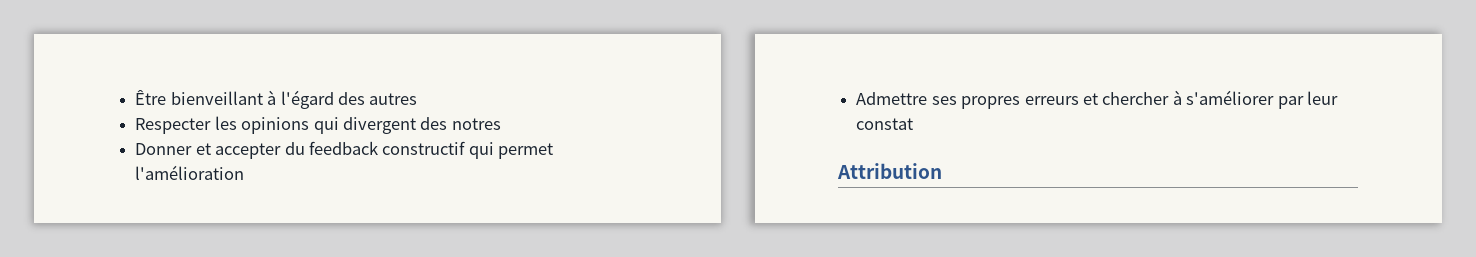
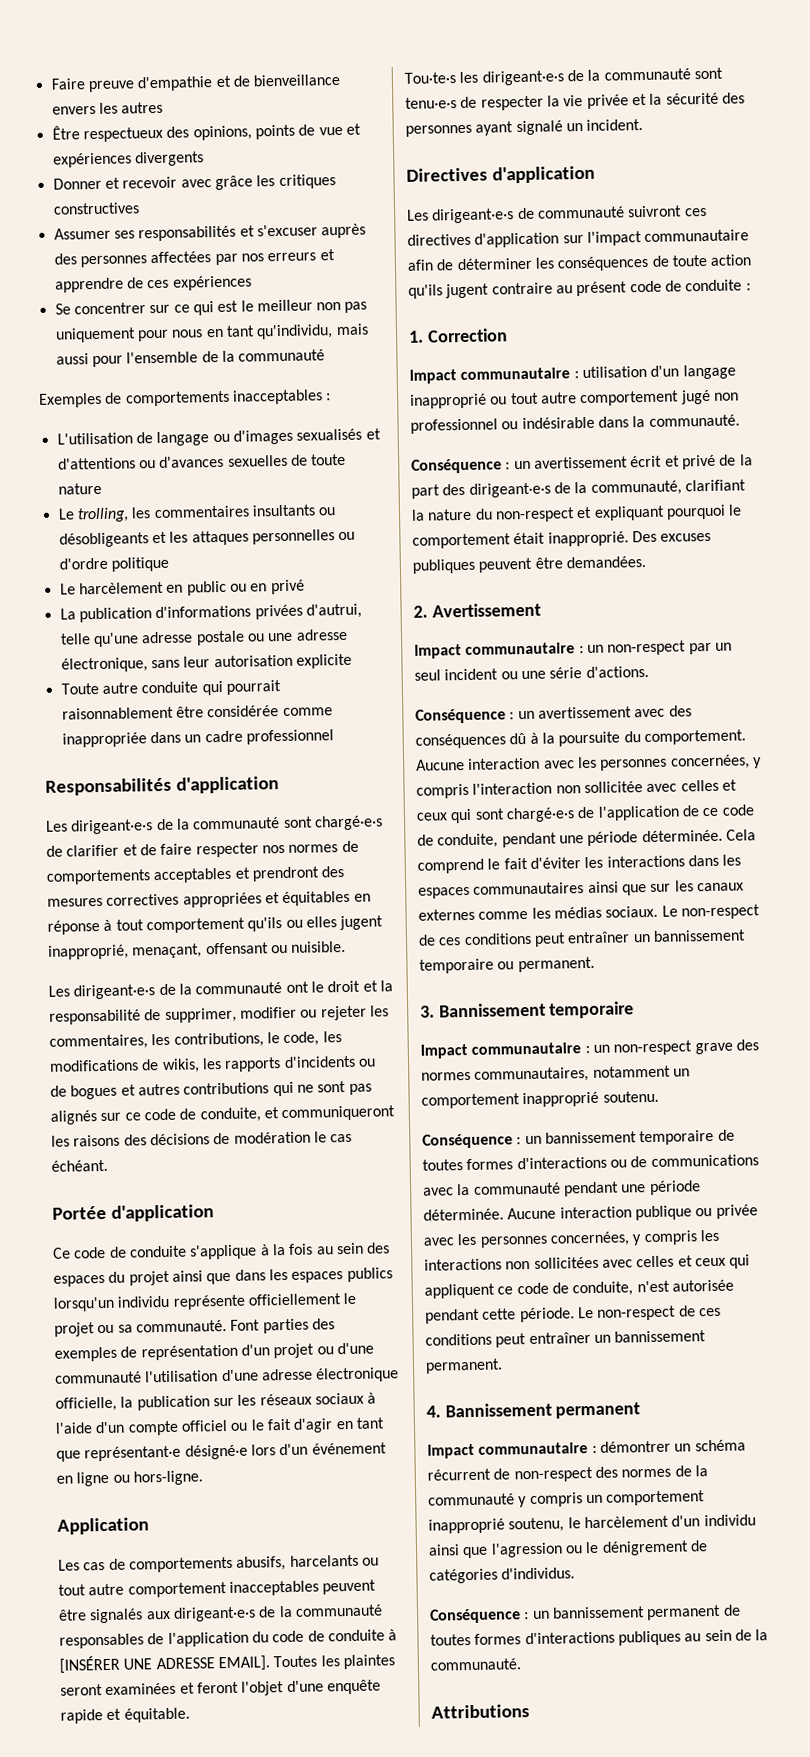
[135,90,418,109] [135,116,501,134] [135,141,554,159] [135,165,245,180] [856,90,1339,109] [856,118,914,130] [837,163,942,179] Être bienveillant à l'égard des autres // Respecter les opinions qui divergent des notres // Donner et accepter du feedback constructif qui permet l'amélioration // Admettre ses propres erreurs et chercher à s'améliorer par leur constat // Attribution -> [50,73,341,93] [51,101,164,115] [51,123,361,143] [52,151,204,168] [52,174,336,191] [52,202,140,215] [53,223,367,242] [53,249,335,268] [54,275,252,293] [54,299,368,316] [54,323,369,343] [55,349,326,368] [39,389,332,408] [56,428,381,447] [57,453,347,470] [57,482,102,495] [57,504,337,523] [58,529,356,548] [58,556,169,572] [59,579,305,596] [59,603,362,623] [59,628,348,648] [60,653,352,673] [60,680,281,696] [61,705,333,720] [61,729,334,748] [45,776,279,796] [46,815,383,835] [46,840,359,858] [46,865,345,885] [47,890,371,908] [47,915,384,935] [48,940,347,960] [48,980,393,1000] [49,1005,389,1025] [49,1031,342,1050] [49,1055,376,1074] [50,1080,372,1100] [50,1105,396,1125] [51,1131,353,1147] [51,1159,108,1172] [52,1204,214,1222] [53,1242,391,1260] [53,1267,393,1287] [53,1292,357,1312] [54,1318,335,1337] [54,1342,374,1362] [55,1367,400,1384] [55,1392,377,1412] [55,1417,385,1436] [56,1442,387,1462] [56,1470,203,1487] [57,1517,149,1535] [58,1554,379,1573] [58,1579,377,1598] [58,1604,383,1624] [59,1629,398,1649] [59,1654,395,1674] [60,1679,381,1696] [60,1707,190,1724] [404,67,723,86] [405,92,745,111] [405,118,644,137] [406,165,595,184] [407,205,707,224] [407,229,750,248] [407,254,752,272] [408,279,751,299] [409,328,508,343] [409,364,736,384] [410,389,739,409] [410,414,740,434] [411,454,753,474] [411,479,746,499] [411,504,743,523] [412,530,712,549] [412,556,646,574] [413,602,541,618] [414,640,732,659] [414,665,649,681] [415,705,692,724] [415,729,746,749] [416,754,762,771] [416,779,737,799] [416,804,755,824] [417,829,756,849] [417,854,742,874] [418,880,744,899] [418,904,760,921] [418,929,746,947] [419,956,595,974] [420,1001,635,1019] [420,1039,759,1059] [421,1065,690,1083] [421,1090,659,1109] [422,1129,735,1149] [422,1154,759,1171] [423,1180,701,1197] [423,1204,758,1221] [423,1229,719,1248] [424,1254,751,1271] [424,1279,734,1299] [425,1305,721,1324] [425,1330,707,1348] [425,1358,503,1374] [426,1402,641,1419] [427,1439,746,1459] [427,1465,708,1483] [428,1490,706,1508] [428,1514,756,1534] [428,1540,708,1559] [429,1567,576,1584] [429,1604,741,1624] [430,1629,769,1646] [430,1658,521,1671] [431,1704,530,1719] Faire preuve d'empathie et de bienveillance envers les autres // Être respectueux des opinions, points de vue et expériences divergents // Donner et recevoir avec grâce les critiques constructives // Assumer ses responsabilités et s'excuser auprès des personnes affectées par nos erreurs et apprendre de ces expériences // Se concentrer sur ce qui est le meilleur non pas uniquement pour nous en tant qu'individu, mais aussi pour l'ensemble de la communauté // Exemples de comportements inacceptables : // L'utilisation de langage ou d'images sexualisés et d'attentions ou d'avances sexuelles de toute nature // Le trolling, les commentaires insultants ou désobligeants et les attaques personnelles ou d'ordre politique // Le harcèlement en public ou en privé // La publication d'informations privées d'autrui, telle qu'une adresse postale ou une adresse électronique, sans leur autorisation explicite // Toute autre conduite qui pourrait raisonnablement être considérée comme inappropriée dans un cadre professionnel // Responsabilités d'application // Les dirigeant·e·s de la communauté sont chargé·e·s de clarifier et de faire respecter nos normes de comportements acceptables et prendront des mesures correctives appropriées et équitables en réponse à tout comportement qu'ils ou elles jugent inapproprié, menaçant, offensant ou nuisible. // Les dirigeant·e·s de la communauté ont le droit et la responsabilité de supprimer, modifier ou rejeter les commentaires, les contributions, le code, les modifications de wikis, les rapports d'incidents ou de bogues et autres contributions qui ne sont pas alignés sur ce code de conduite, et communiqueront les raisons des décisions de modération le cas échéant. // Portée d'application // Ce code de conduite s'applique à la fois au sein des espaces du projet ainsi que dans les espaces publics lorsqu'un individu représente officiellement le projet ou sa communauté. Font parties des exemples de représentation d'un projet ou d'une communauté l'utilisation d'une adresse électronique officielle, la publication sur les réseaux sociaux à l'aide d'un compte officiel ou le fait d'agir en tant que représentant·e désigné·e lors d'un événement en ligne ou hors-ligne. // Application // Les cas de comportements abusifs, harcelants ou tout autre comportement inacceptables peuvent être signalés aux dirigeant·e·s de la communauté responsables de l'application du code de conduite à [INSÉRER UNE ADRESSE EMAIL]. Toutes les plaintes seront examinées et feront l'objet d'une enquête rapide et équitable. // Tou·te·s les dirigeant·e·s de la communauté sont tenu·e·s de respecter la vie privée et la sécurité des personnes ayant signalé un incident. // Directives d'application // Les dirigeant·e·s de communauté suivront ces directives d'application sur l'impact communautaire afin de déterminer les conséquences de toute action qu'ils jugent contraire au présent code de conduite : // 1. Correction // Impact communautaire : utilisation d'un langage inapproprié ou tout autre comportement jugé non professionnel ou indésirable dans la communauté. // Conséquence : un avertissement écrit et privé de la part des dirigeant·e·s de la communauté, clarifiant la nature du non-respect et expliquant pourquoi le comportement était inapproprié. Des excuses publiques peuvent être demandées. // 2. Avertissement // Impact communautaire : un non-respect par un seul incident ou une série d'actions. // Conséquence : un avertissement avec des conséquences dû à la poursuite du comportement. Aucune interaction avec les personnes concernées, y compris l'interaction non sollicitée avec celles et ceux qui sont chargé·e·s de l'application de ce code de conduite, pendant une période déterminée. Cela comprend le fait d'éviter les interactions dans les espaces communautaires ainsi que sur les canaux externes comme les médias sociaux. Le non-respect de ces conditions peut entraîner un bannissement temporaire ou permanent. // 3. Bannissement temporaire // Impact communautaire : un non-respect grave des normes communautaires, notamment un comportement inapproprié soutenu. // Conséquence : un bannissement temporaire de toutes formes d'interactions ou de communications avec la communauté pendant une période déterminée. Aucune interaction publique ou privée avec les personnes concernées, y compris les interactions non sollicitées avec celles et ceux qui appliquent ce code de conduite, n'est autorisée pendant cette période. Le non-respect de ces conditions peut entraîner un bannissement permanent. // 4. Bannissement permanent // Impact communautaire : démontrer un schéma récurrent de non-respect des normes de la communauté y compris un comportement inapproprié soutenu, le harcèlement d'un individu ainsi que l'agression ou le dénigrement de catégories d'individus. // Conséquence : un bannissement permanent de toutes formes d'interactions publiques au sein de la communauté. // Attributions

